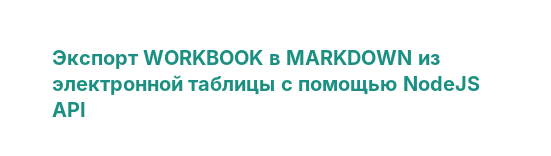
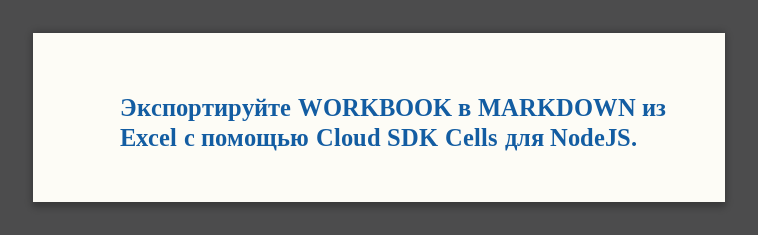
[52,50,138,69] Экспорт -> [120,98,291,121] Экспортируйте
[52,75,480,95] [52,102,86,117] электронной таблицы с помощью NodeJS API -> [120,128,638,151] Excel с помощью Cloud SDK Cells для NodeJS.

